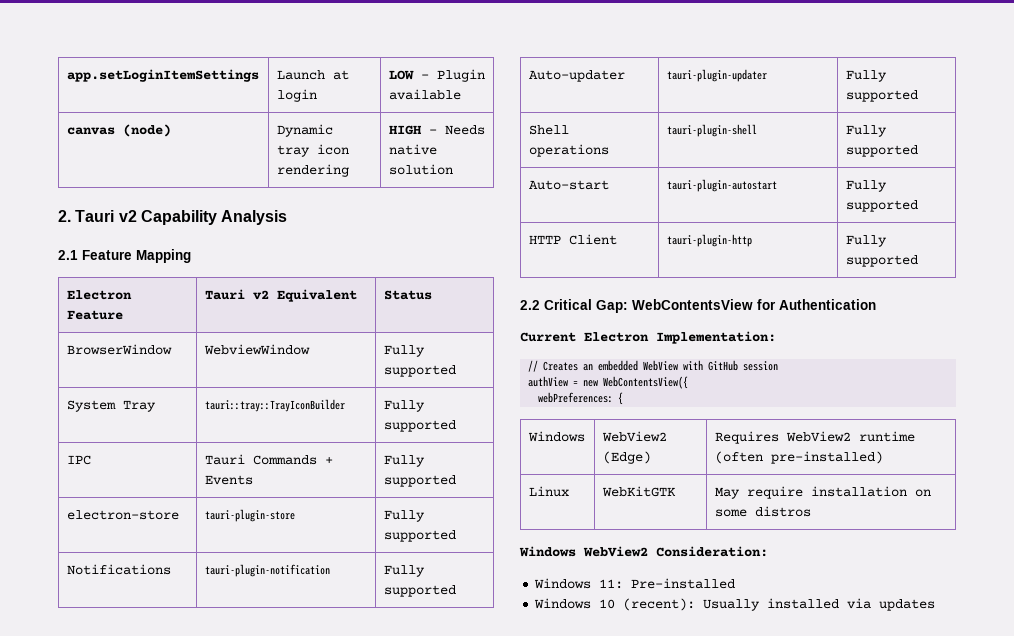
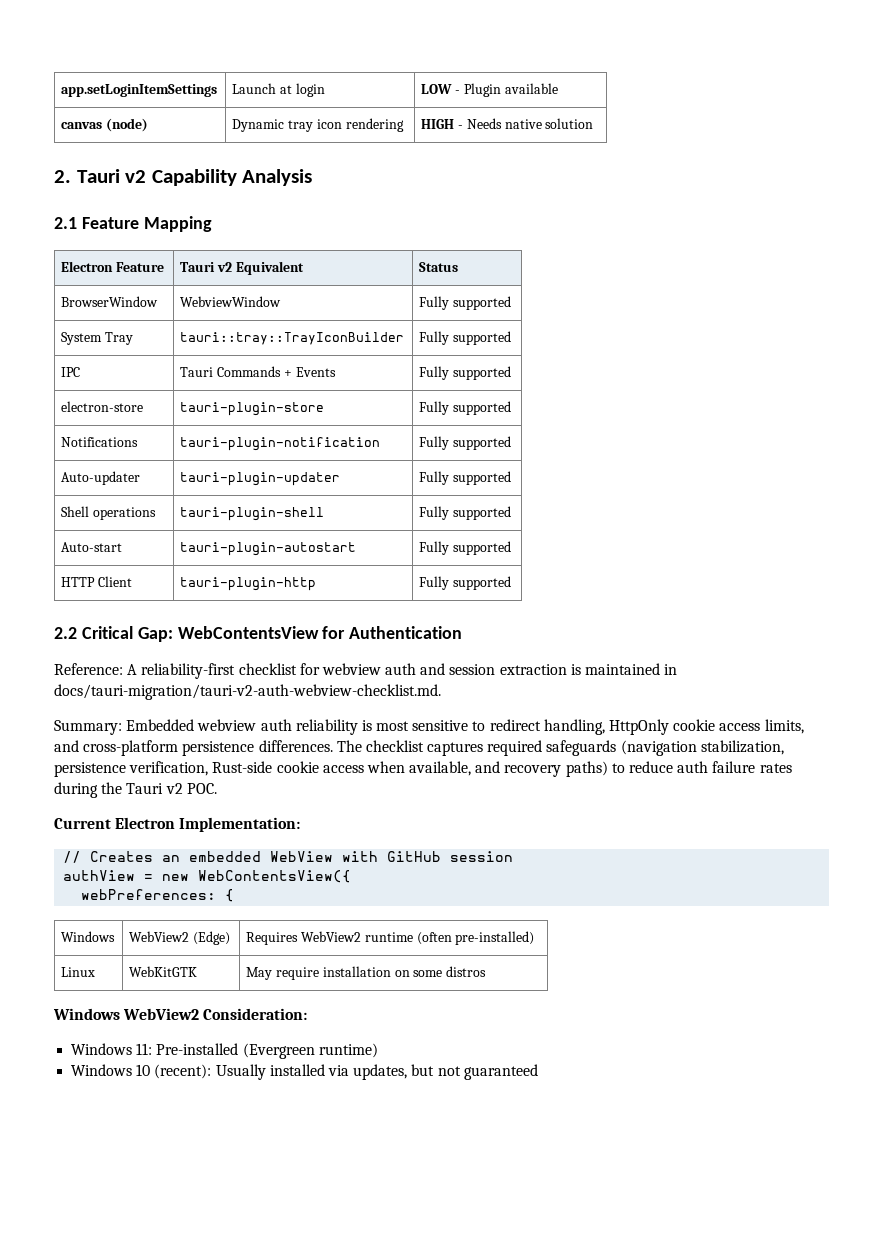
(876, 304) none -> [54,663,678,679] [54,684,441,700] [54,719,804,735] [54,740,784,756] [54,761,792,777] [54,782,217,798] // Reference: A reliability-first checklist for webview auth and session extraction is maintained in docs/tauri-migration/tauri-v2-auth-webview-checklist.md. // Summary: Embedded webview auth reliability is most sensitive to redirect handling, HttpOnly cookie access limits, and cross-platform persistence differences. The checklist captures required safeguards (navigation stabilization, persistence verification, Rust-side cookie access when available, and recovery paths) to reduce auth failure rates during the Tauri v2 POC.
(736, 583) none -> [242,1043,378,1059] (Evergreen runtime)
[879,599,936,611] updates -> [353,1064,538,1080] updates, but not guaranteed

